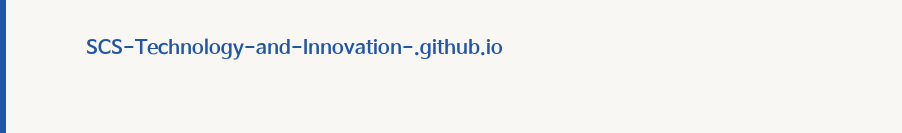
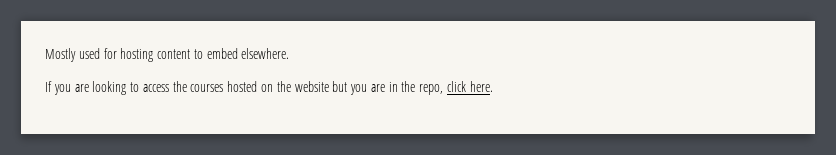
[86,38,503,60] SCS-Technology-and-Innovation-.github.io -> [45,48,290,62] [45,81,493,95] Mostly used for hosting content to embed elsewhere. // If you are looking to access the courses hosted on the website but you are in the repo, click here.

